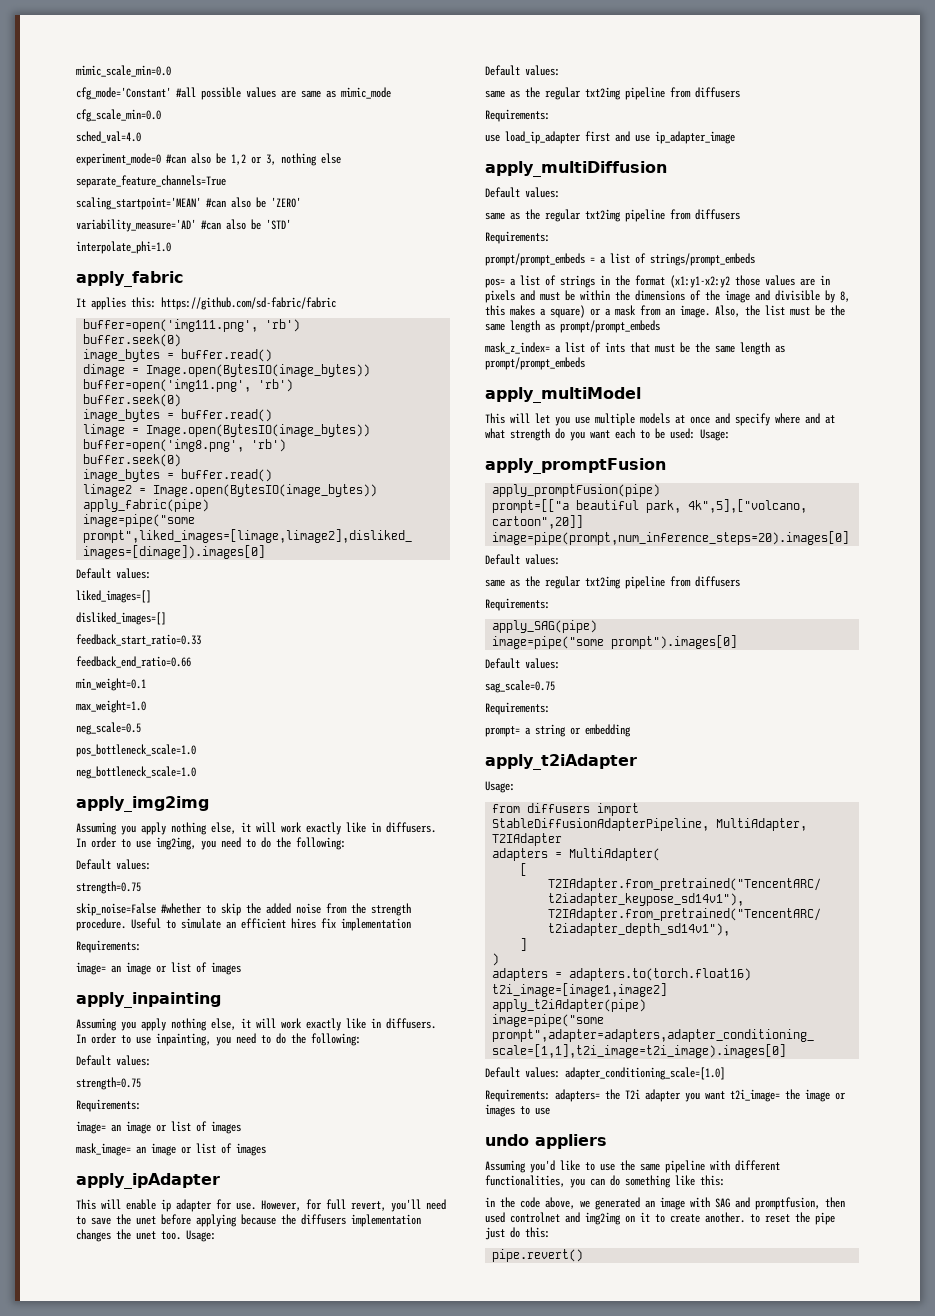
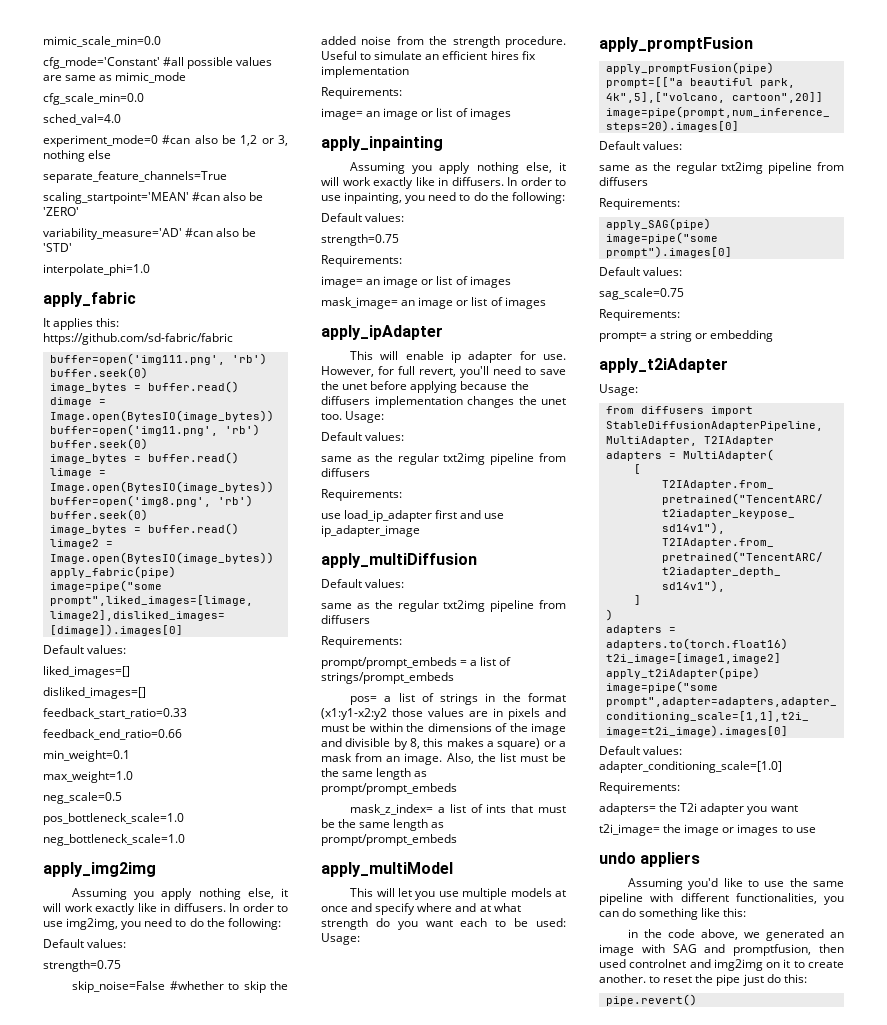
(550, 1095) none -> (680, 788) //
(725, 1095) none -> (798, 808) //

